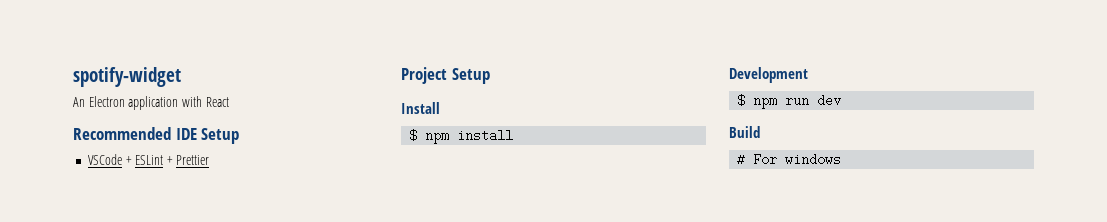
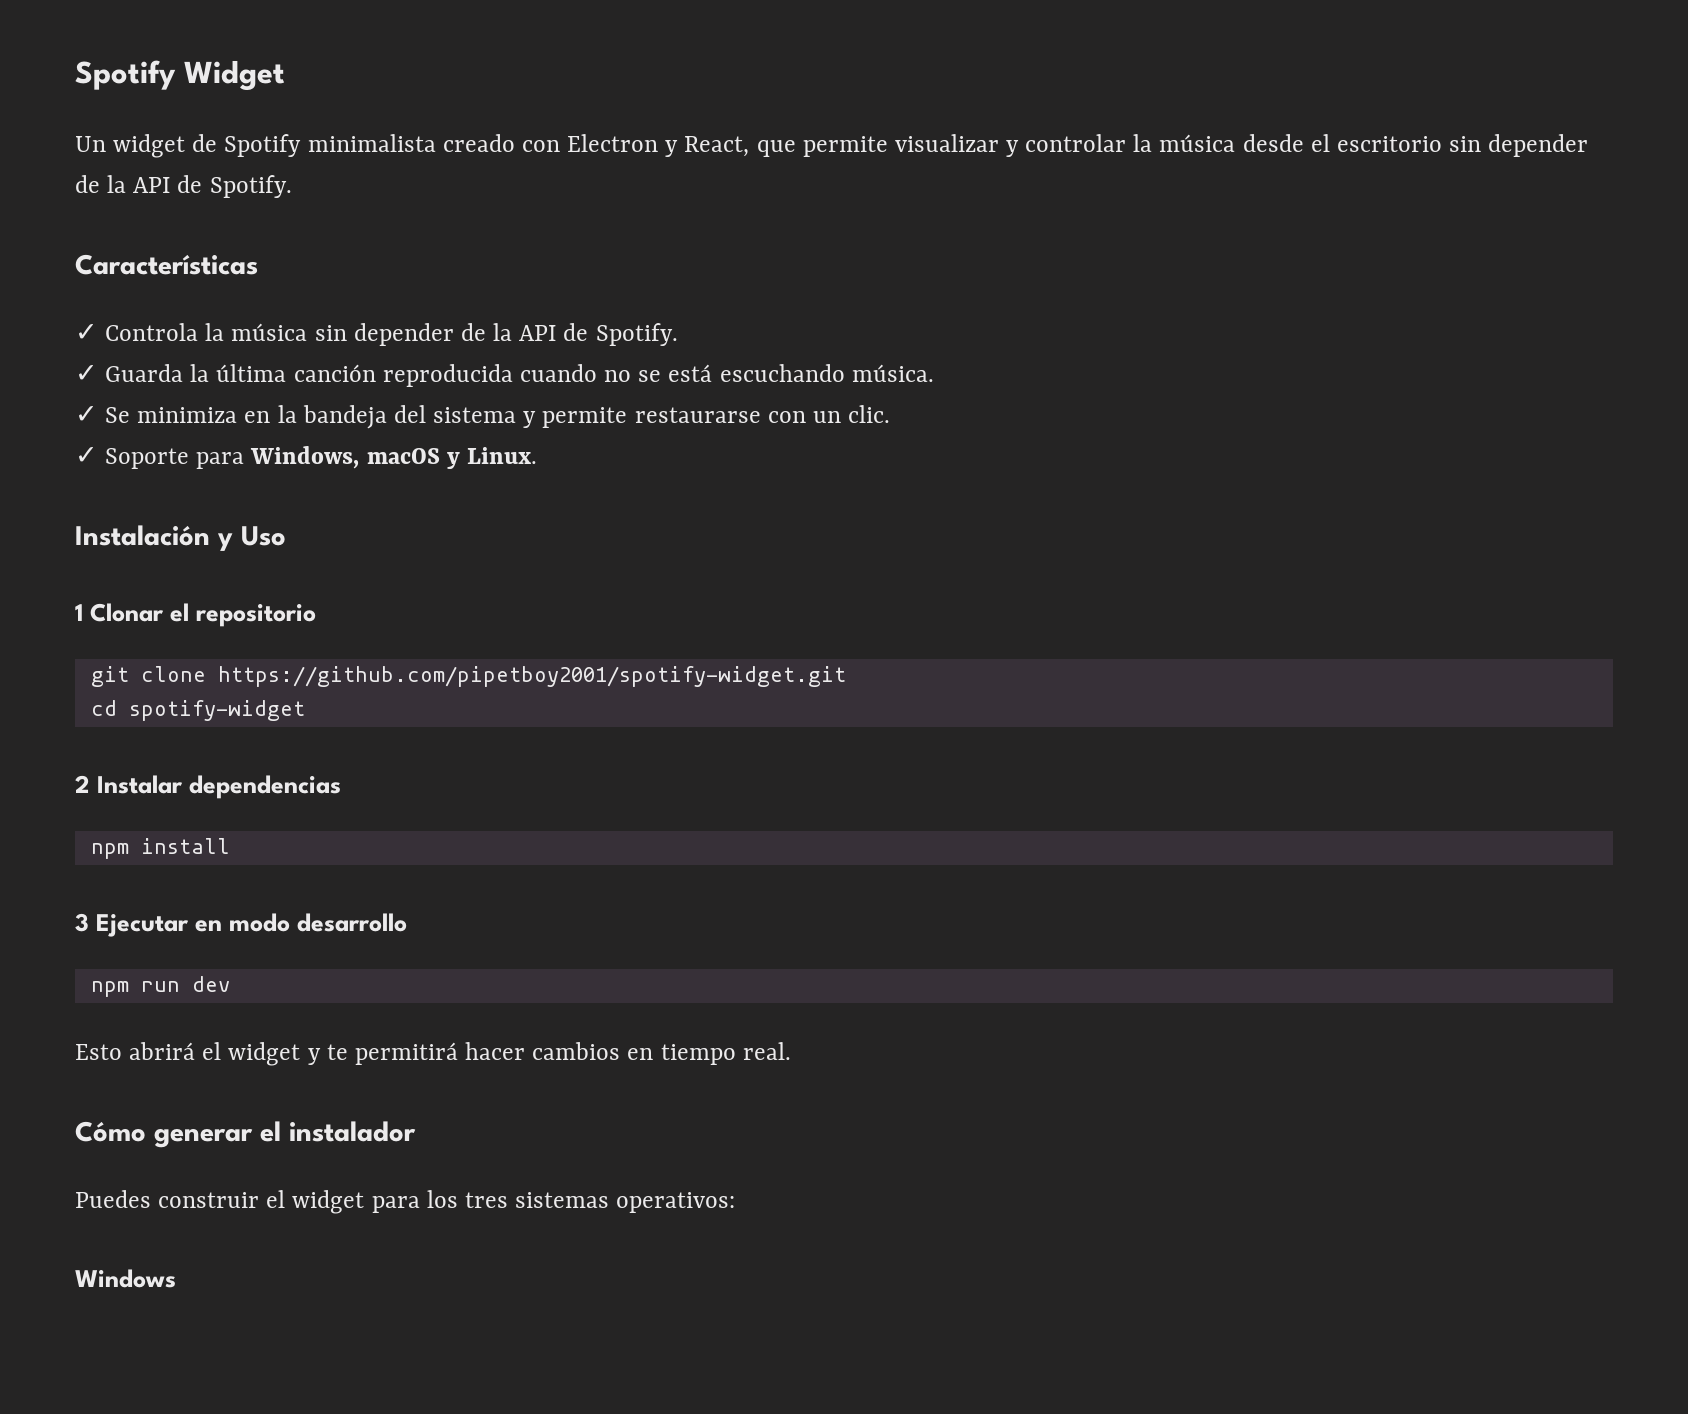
[73,67,181,87] [73,96,229,110] [73,127,240,144] [87,154,210,165] [401,67,490,84] [401,102,440,114] [409,129,514,144] [729,67,808,83] [737,94,842,109] [729,126,760,138] [737,153,842,166] spotify-widget // An Electron application with React // Recommended IDE Setup // VSCode + ESLint + Prettier // Project Setup // Install // $ npm install // Development // $ npm run dev // Build // # For windows -> [75,60,285,91] [75,134,1589,158] [75,175,292,198] [75,254,258,275] [75,323,678,346] [75,364,934,387] [75,405,891,429] [75,446,537,469] [75,525,286,551] [75,603,316,627] [90,666,846,687] [90,700,305,721] [75,775,341,799] [90,838,230,859] [75,913,407,937] [90,976,230,997] [75,1042,791,1066] [75,1121,416,1148] [75,1190,736,1214] [75,1269,176,1288] Spotify Widget // Un widget de Spotify minimalista creado con Electron y React, que permite visualizar y controlar la música desde el escritorio sin depender de la API de Spotify. // Características // ✓ Controla la música sin depender de la API de Spotify. // ✓ Guarda la última canción reproducida cuando no se está escuchando música. // ✓ Se minimiza en la bandeja del sistema y permite restaurarse con un clic. // ✓ Soporte para Windows, macOS y Linux. // Instalación y Uso // 1 Clonar el repositorio // git clone https://github.com/pipetboy2001/spotify-widget.git // cd spotify-widget // 2 Instalar dependencias // npm install // 3 Ejecutar en modo desarrollo // npm run dev // Esto abrirá el widget y te permitirá hacer cambios en tiempo real. // Cómo generar el instalador // Puedes construir el widget para los tres sistemas operativos: // Windows

